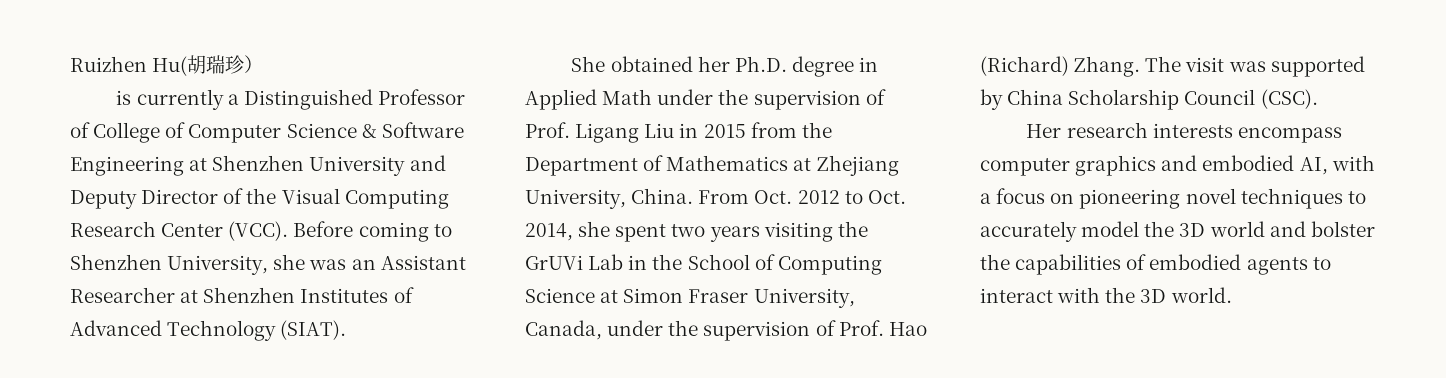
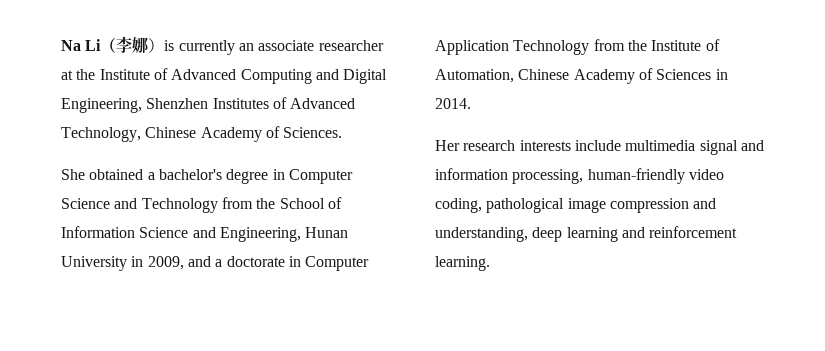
[70,55,245,76] Ruizhen Hu(胡瑞珍 -> [61,36,149,53] Na Li（李娜
(264, 64) // -> (165, 45) none
[227,89,465,110] [70,122,464,143] [70,155,446,176] [70,188,449,209] [70,221,452,242] [70,254,466,275] [70,287,414,303] [70,320,347,341] [571,56,879,77] [525,89,886,110] [525,122,832,143] [525,155,899,176] [525,188,906,209] [525,221,868,242] [525,254,882,275] [525,288,855,308] [525,320,927,341] [980,56,1365,77] [980,89,1318,110] [1026,122,1342,143] [980,155,1375,176] [980,188,1366,209] [980,221,1375,242] [980,254,1331,275] [980,287,1232,303] a Distinguished Professor of College of Computer Science & Software Engineering at Shenzhen University and Deputy Director of the Visual Computing Research Center (VCC). Before coming to Shenzhen University, she was an Assistant Researcher at Shenzhen Institutes of Advanced Technology (SIAT). // She obtained her Ph.D. degree in Applied Math under the supervision of Prof. Ligang Liu in 2015 from the Department of Mathematics at Zhejiang University, China. From Oct. 2012 to Oct. 2014, she spent two years visiting the GrUVi Lab in the School of Computing Science at Simon Fraser University, Canada, under the supervision of Prof. Hao (Richard) Zhang. The visit was supported by China Scholarship Council (CSC). // Her research interests encompass computer graphics and embodied AI, with a focus on pioneering novel techniques to accurately model the 3D world and bolster the capabilities of embodied agents to interact with the 3D world. -> [238,40,384,51] [61,68,388,84] [61,97,356,113] [61,126,343,142] [61,169,353,184] [61,197,342,213] [61,226,349,242] [61,256,370,271] [435,39,720,55] [435,68,728,84] [435,98,471,109] [435,140,764,155] [435,168,724,184] [435,198,717,213] [435,226,738,242] [435,256,490,271] an associate researcher at the Institute of Advanced Computing and Digital Engineering, Shenzhen Institutes of Advanced Technology, Chinese Academy of Sciences. // She obtained a bachelor's degree in Computer Science and Technology from the School of Information Science and Engineering, Hunan University in 2009, and a doctorate in Computer Application Technology from the Institute of Automation, Chinese Academy of Sciences in 2014. // Her research interests include multimedia signal and information processing, human-friendly video coding, pathological image compression and understanding, deep learning and reinforcement learning.

